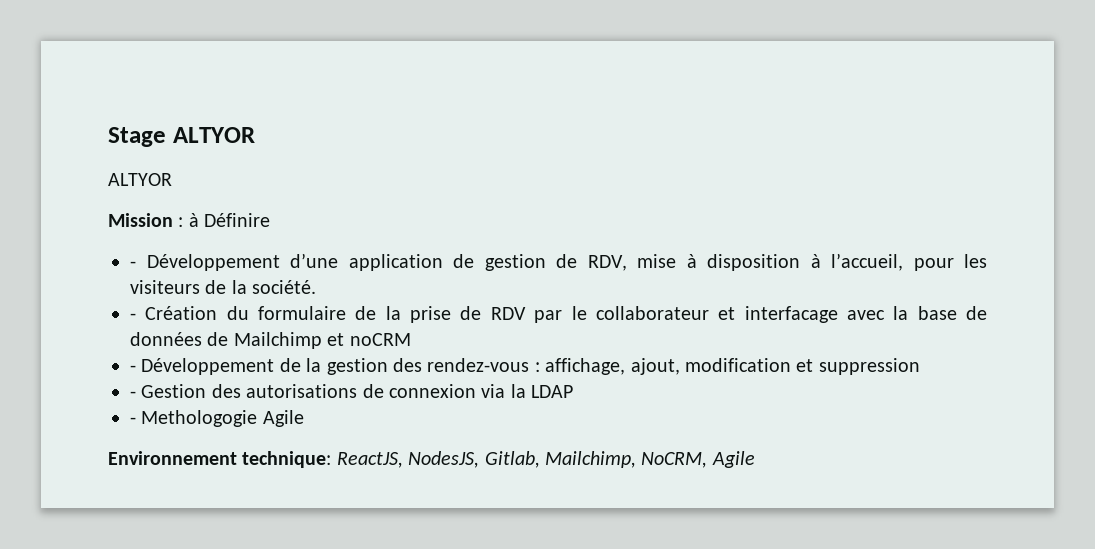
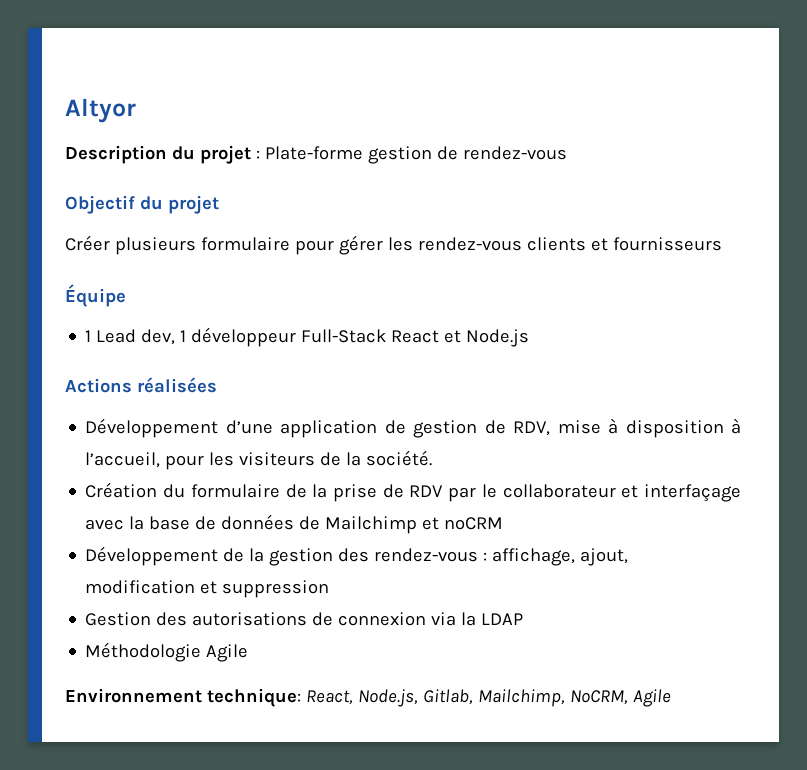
[108,127,255,147] [108,173,172,186] [108,213,271,227] [130,261,136,268] Stage ALTYOR // ALTYOR // Mission : à Définire // - -> [65,98,136,123] [65,145,567,164] [65,195,219,214] [65,235,722,255] [65,284,126,307] [85,327,530,347] [65,377,217,393] Altyor // Description du projet : Plate-forme gestion de rendez-vous // Objectif du projet // Créer plusieurs formulaire pour gérer les rendez-vous clients et fournisseurs // Équipe // 1 Lead dev, 1 développeur Full-Stack React et Node.js // Actions réalisées //
[130,313,136,320] - -> (433, 458) none
[744,306,838,323] interfacage -> [643,484,741,502] interfaçage
[130,365,136,372] - -> (504, 523) none
[130,391,136,398] - -> (330, 589) none
[130,410,258,427] - Methologogie -> [85,642,202,662] Méthodologie
[336,451,480,468] ReactJS, NodesJS, -> [305,689,418,707] React, Node.js,

